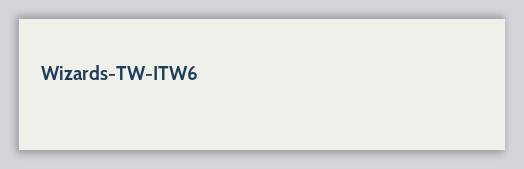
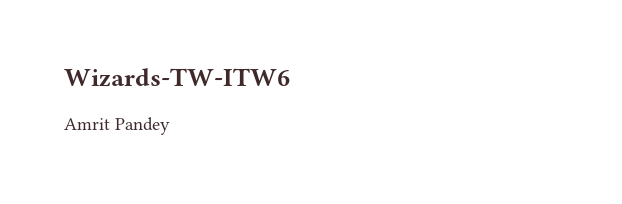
(198, 72) none -> [64,117,170,135] // Amrit Pandey

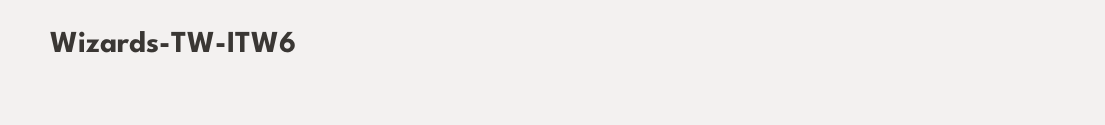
[64,117,170,135] // Amrit Pandey -> (296, 42) none

